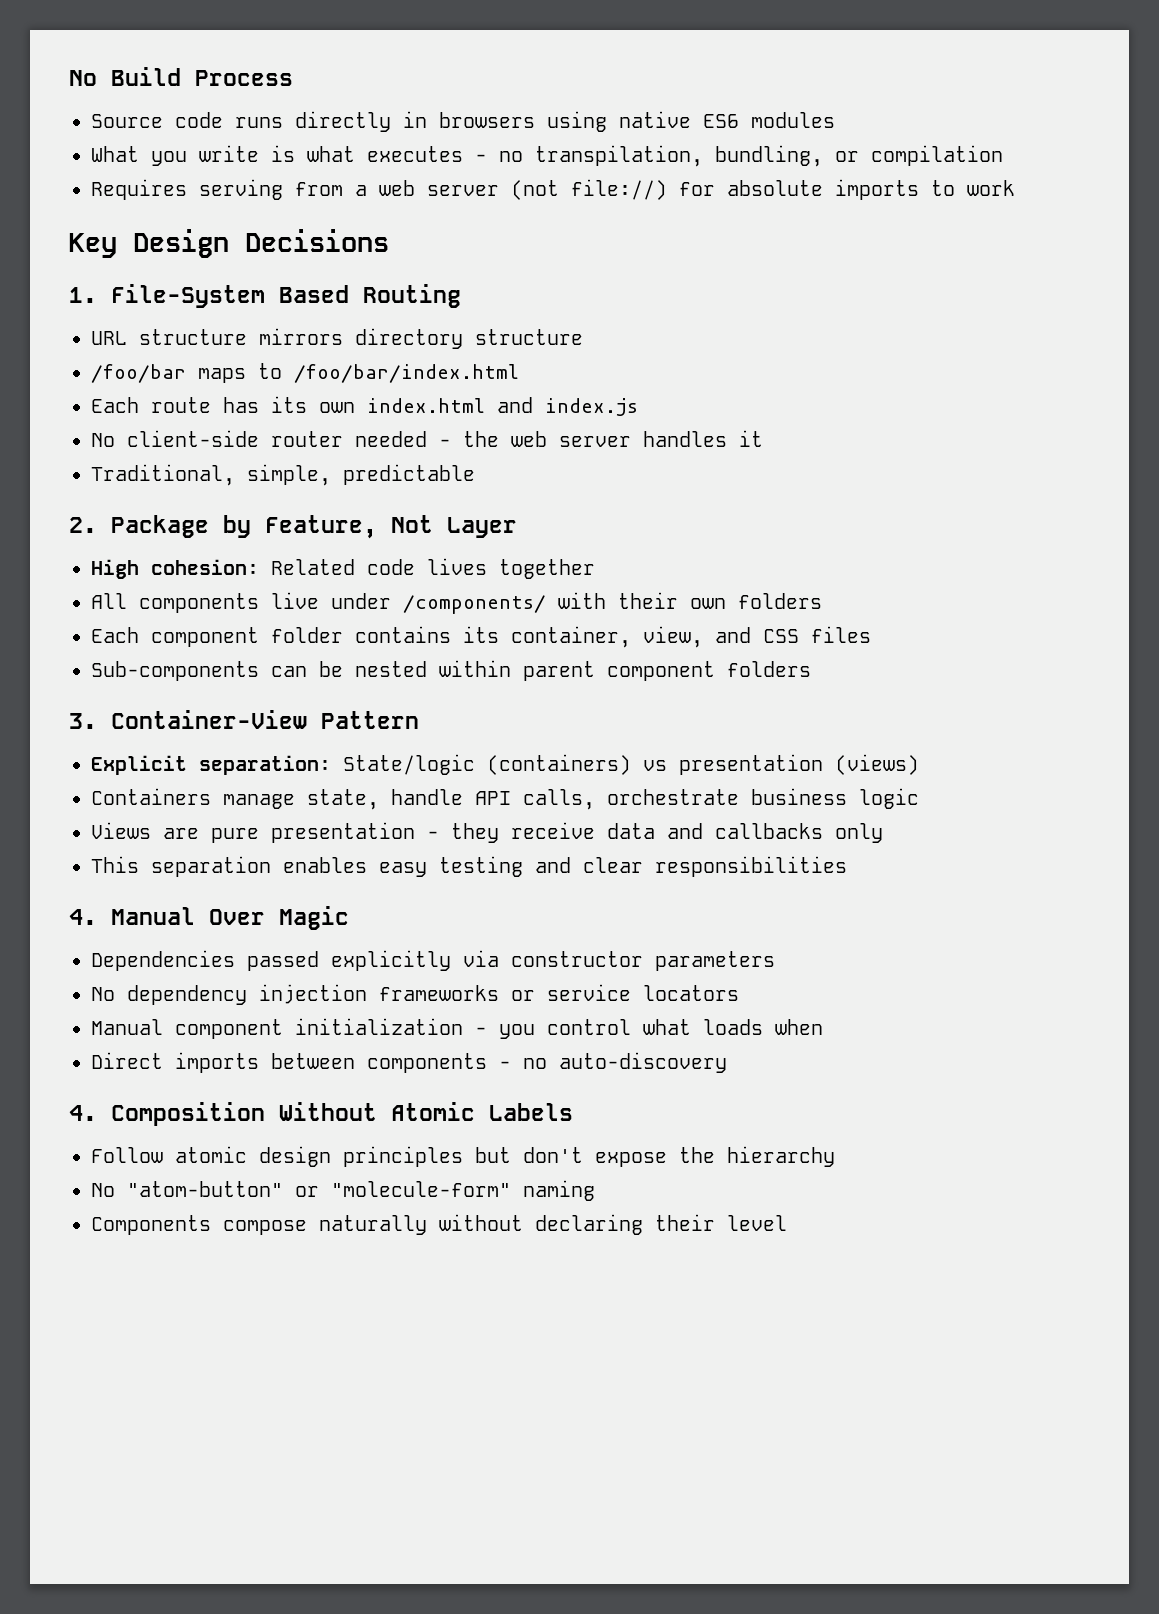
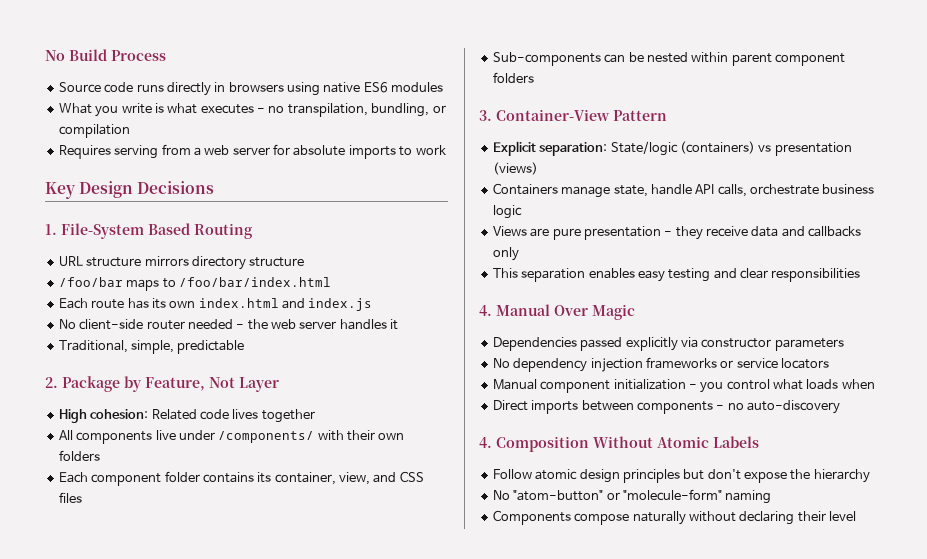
[511,179,667,200] (not file://) -> (270, 151) none

